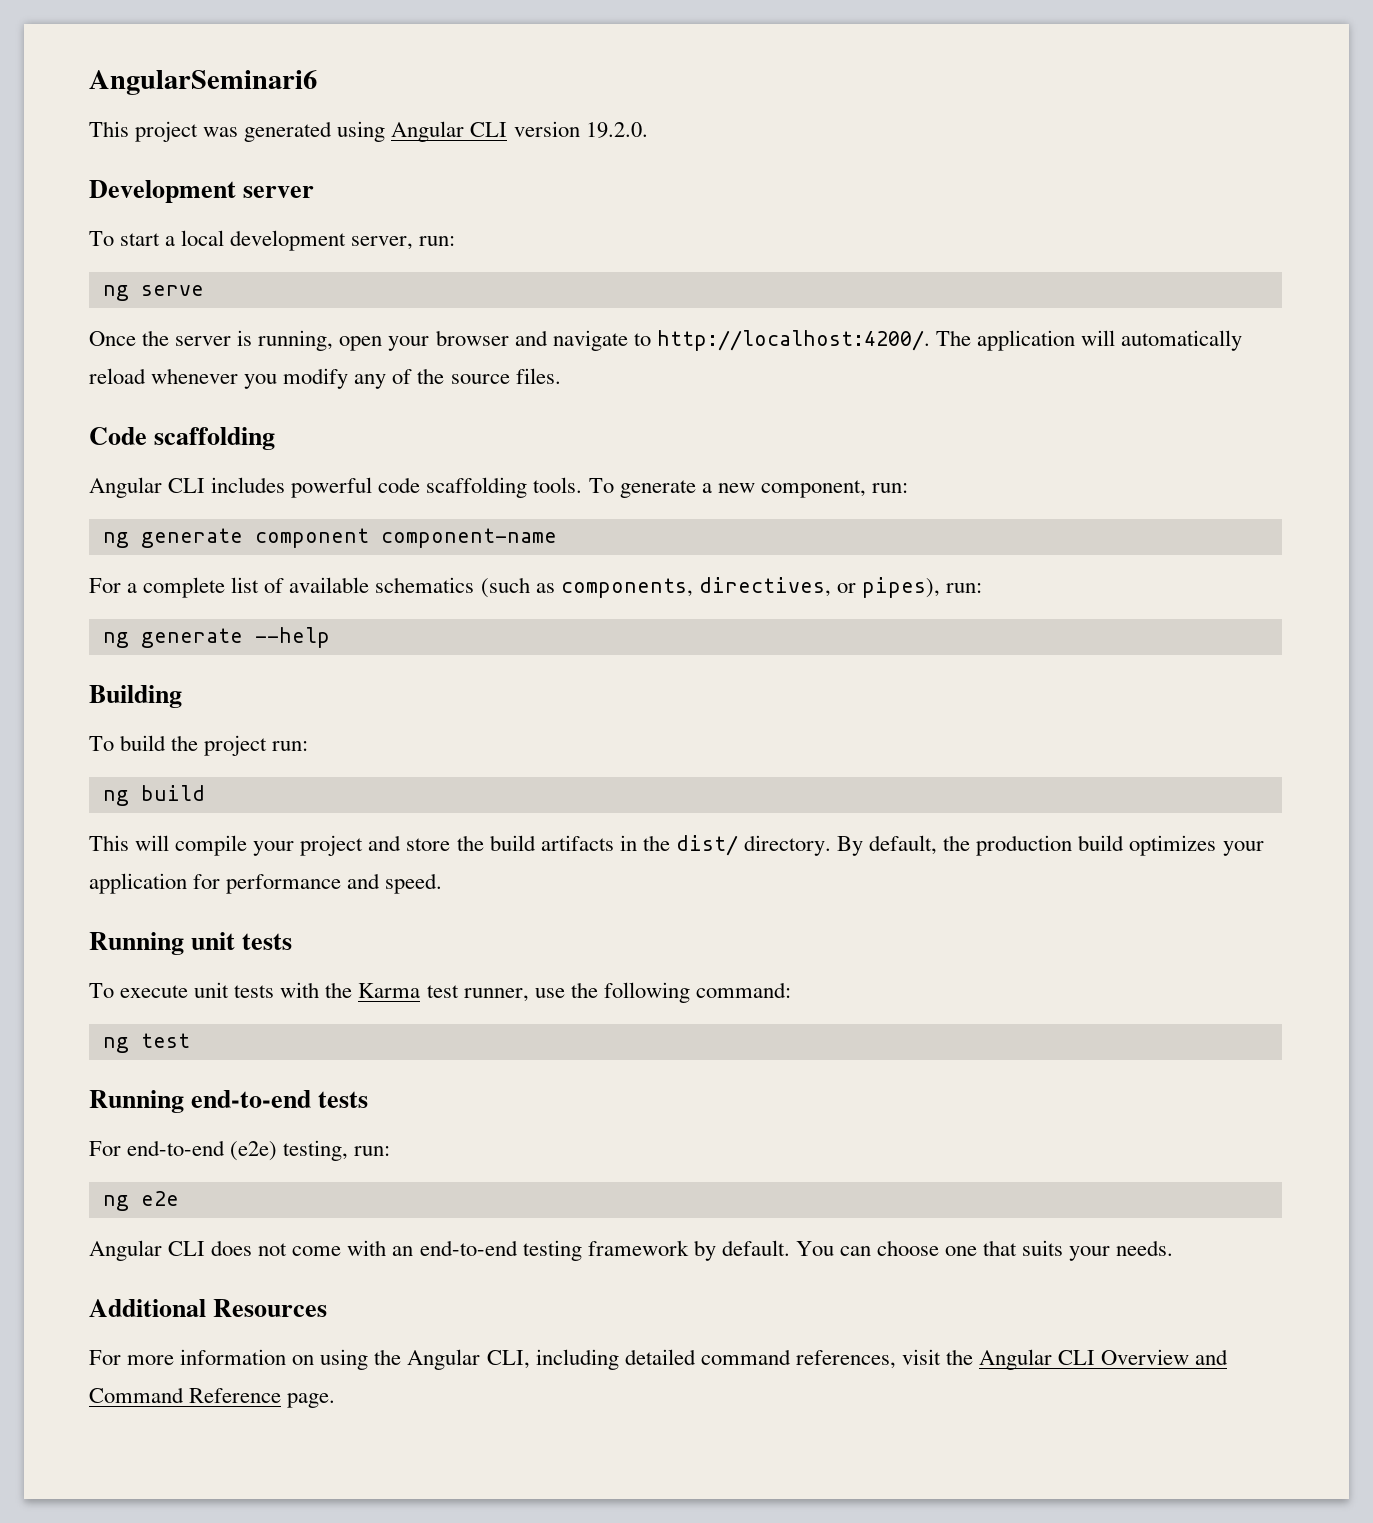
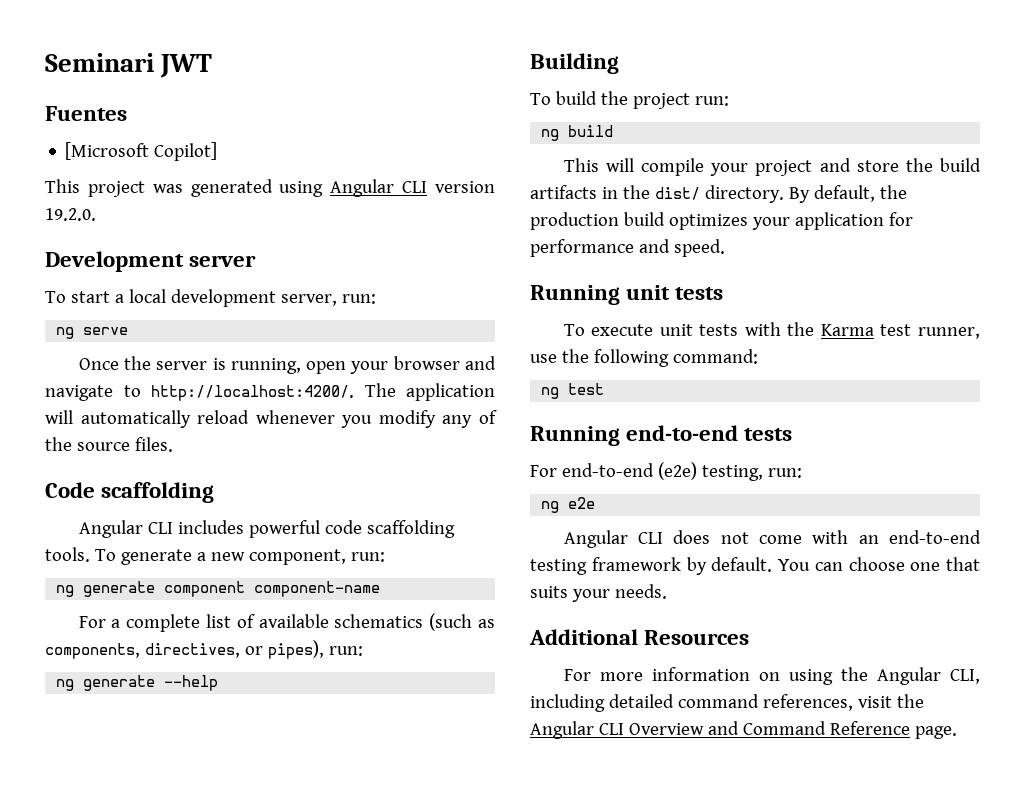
[89,70,317,95] AngularSeminari6 -> [45,53,213,78] [45,106,127,121] [65,142,218,161] Seminari JWT // Fuentes // [Microsoft Copilot]

